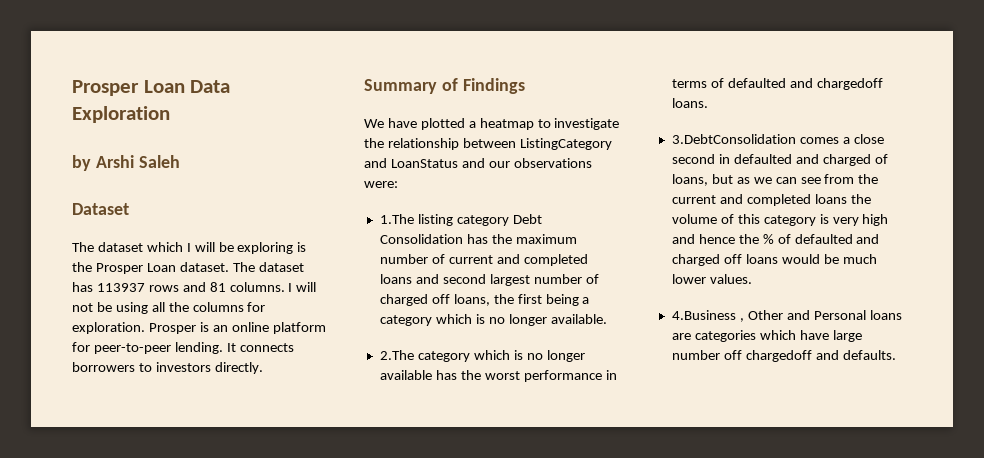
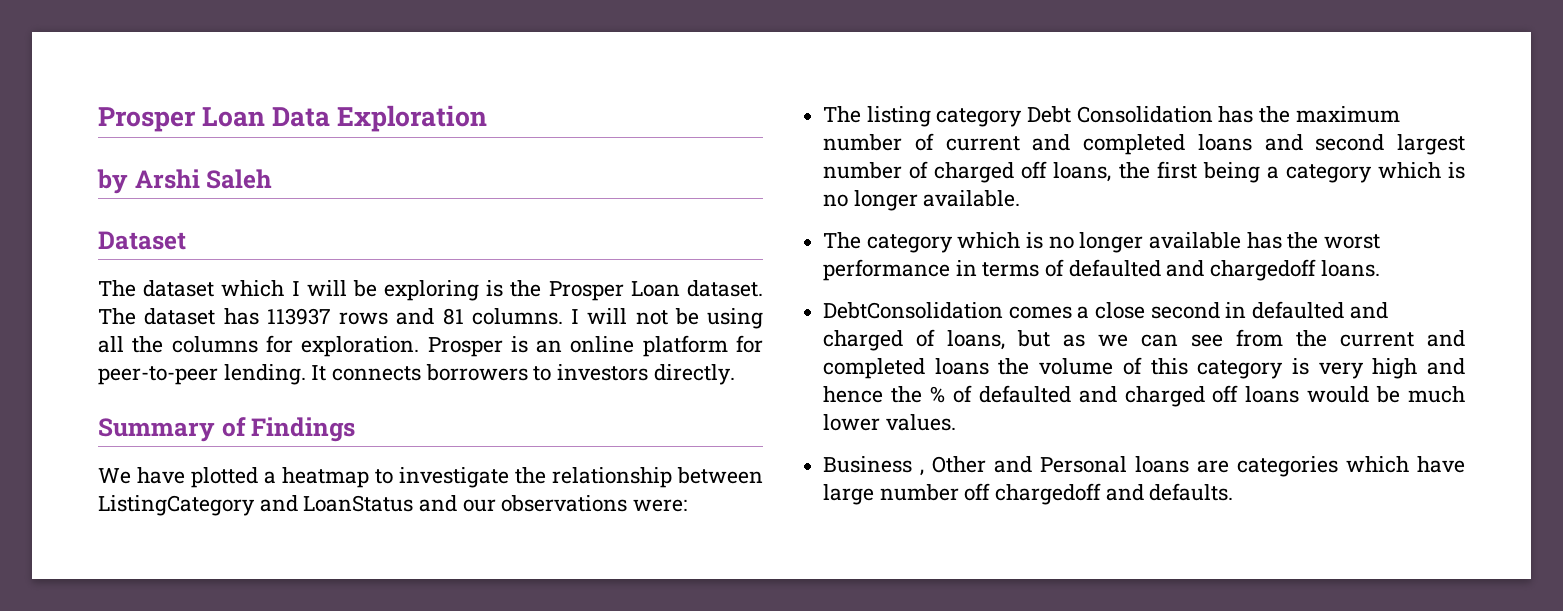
[379,214,414,224] 1.The -> [823,106,862,123] The
[379,350,414,360] 2.The -> [823,232,862,249] The
[671,134,796,144] 3.DebtConsolidation -> [823,302,1004,319] DebtConsolidation
[671,310,736,320] 4.Business -> [823,456,913,473] Business

